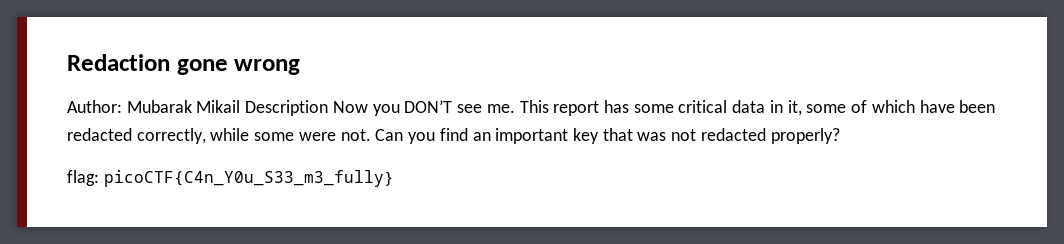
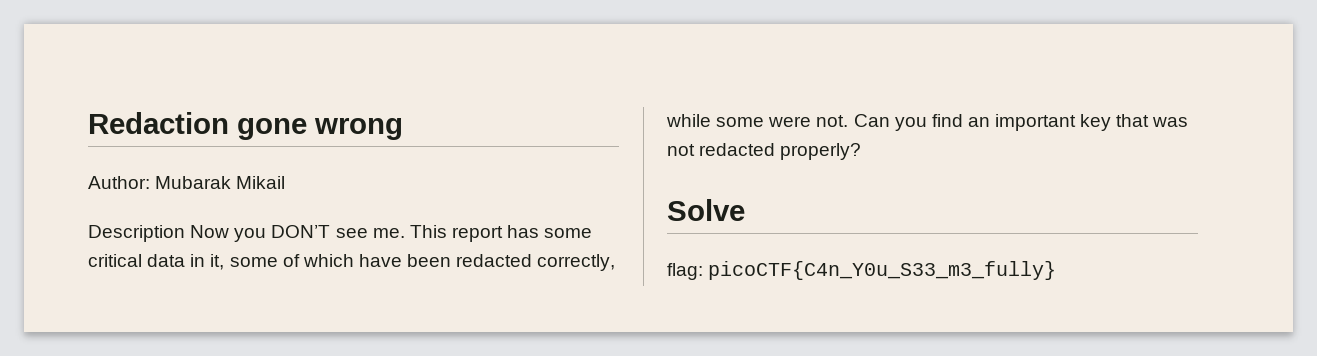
(241, 106) none -> (286, 182) //
(840, 136) none -> [667,199,745,221] // Solve

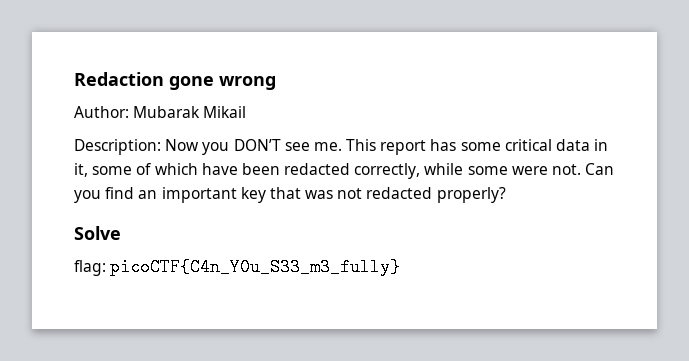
[88,225,185,242] Description -> [74,139,161,155] Description:

